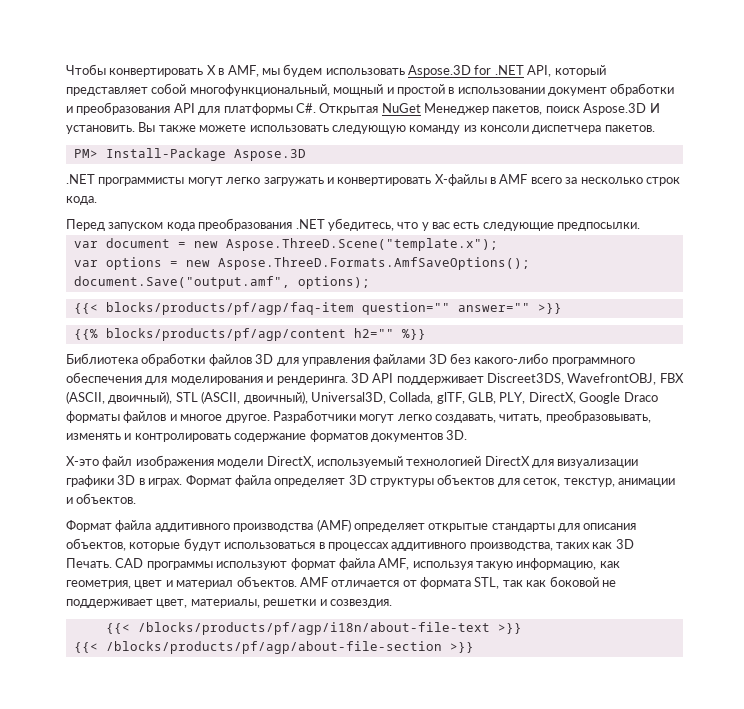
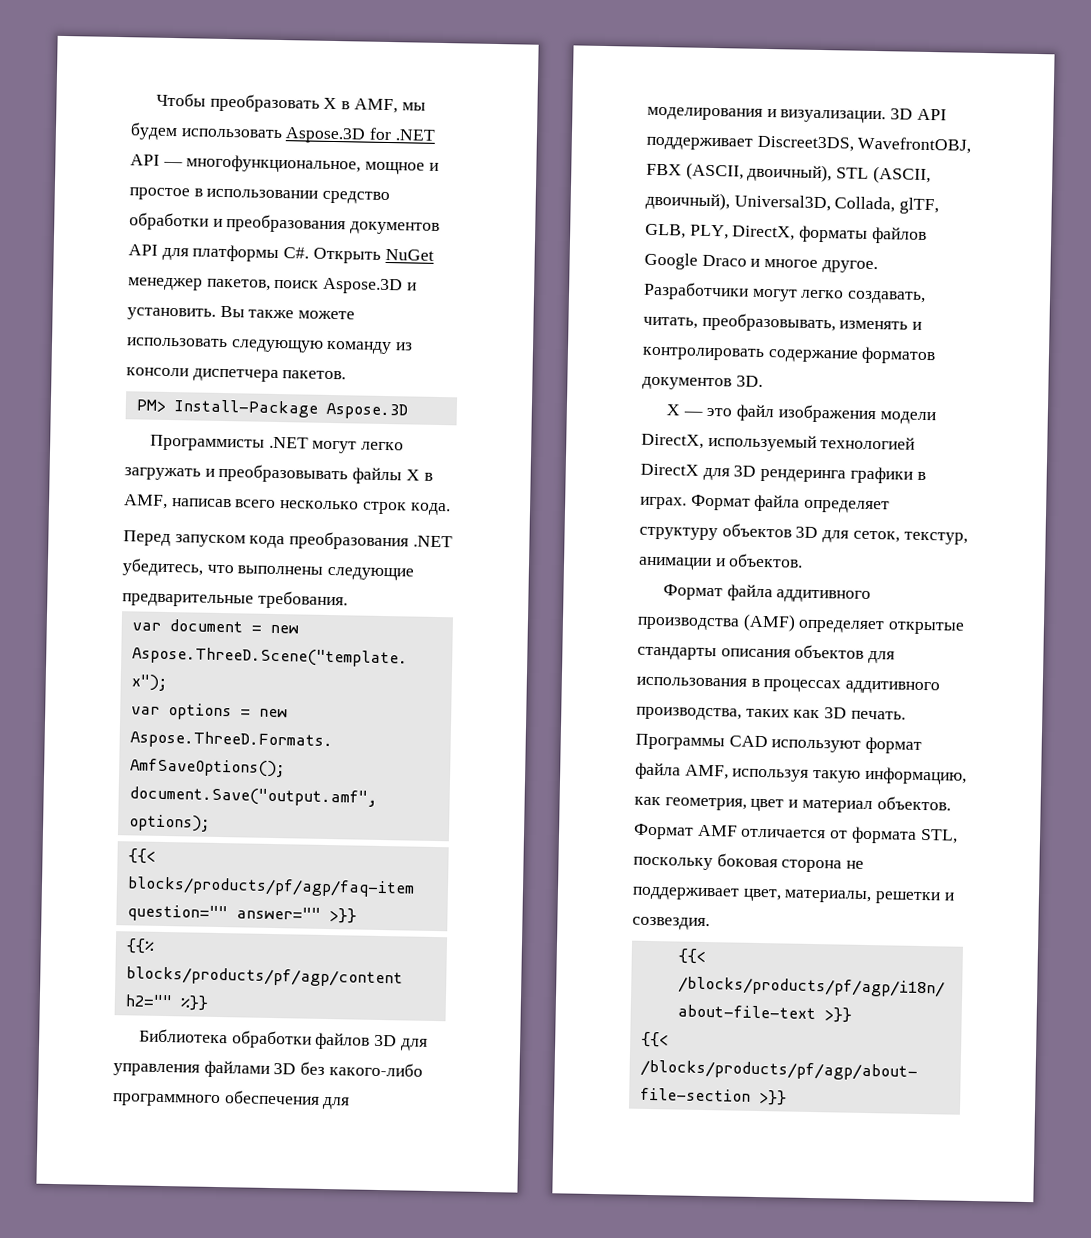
[109,68,204,77] конвертировать -> [209,93,320,113] преобразовать
[527,65,606,77] [66,83,445,96] API, который представляет собой многофункциональный, мощный и простой -> [130,154,439,175] [129,187,190,201] API — многофункциональное, мощное и простое
[548,87,607,96] документ -> [322,190,391,205] средство
(171, 108) none -> [350,221,441,235] документов
[319,103,489,115] Открытая NuGet Менеджер -> [312,247,434,264] [128,277,203,291] Открыть NuGet менеджер
[649,103,660,113] И -> [406,282,417,291] и
[66,174,185,186] .NET программисты -> [150,434,309,452] Программисты .NET
[337,174,578,186] конвертировать X-файлы в AMF всего за -> [218,463,433,485] [123,494,277,509] преобразовывать файлы X в AMF, написав всего
[421,222,641,231] у вас есть следующие предпосылки. -> [237,565,415,581] [122,590,348,610] выполнены следующие предварительные требования.
[276,376,348,385] рендеринга. -> [780,109,887,124] визуализации.
[579,392,658,404] [66,411,167,423] Google Draco форматы файлов -> [799,225,927,244] [644,252,747,270] форматы файлов Google Draco
[66,456,99,466] X-это -> [666,404,733,417] X — это
[557,459,639,468] [66,475,136,487] визуализации графики 3D -> [733,465,913,484] 3D рендеринга графики
[348,474,495,487] 3D структуры объектов -> [639,523,819,541] структуру объектов 3D
[558,523,637,532] [66,538,316,551] для описания объектов, которые будут использоваться -> [720,644,896,664] [636,676,747,687] описания объектов для использования
[66,558,213,570] Печать. CAD программы -> [850,710,906,720] [635,733,768,751] печать. Программы CAD
(297, 581) none -> [633,823,694,840] Формат
[502,576,599,587] так как боковой -> [633,853,843,873] поскольку боковая сторона

